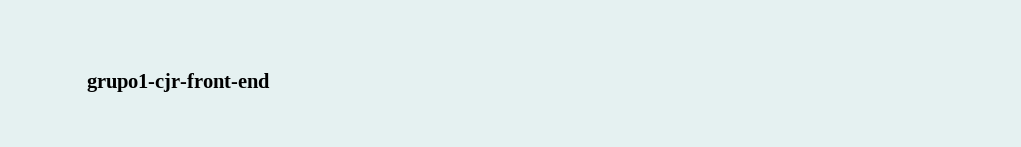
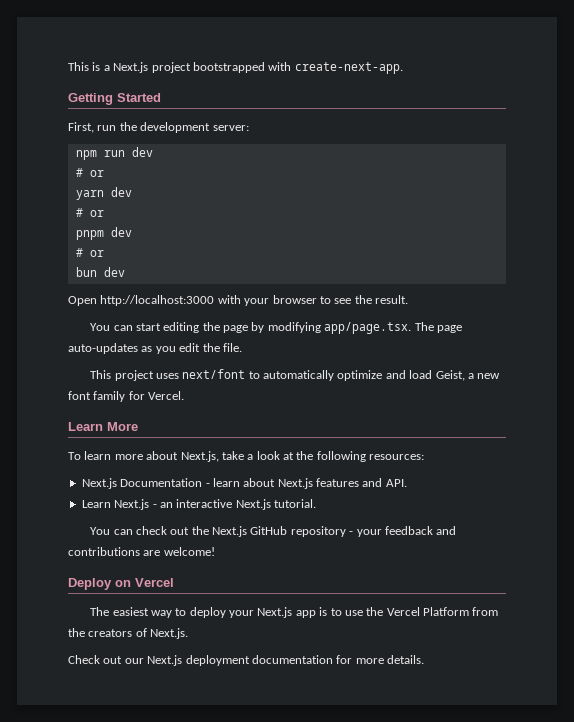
[87,73,270,92] grupo1-cjr-front-end -> [68,62,403,74] [68,93,161,105] [68,122,249,133] [75,147,153,160] [75,168,104,177] [75,187,132,200] [75,208,104,217] [75,227,132,240] [75,248,104,257] [75,267,125,277] [68,295,408,306] [90,322,462,334] [68,343,242,354] [90,369,501,381] [68,391,185,402] [68,422,138,431] [68,451,425,462] [81,478,407,489] [81,499,316,510] [90,526,457,537] [68,547,215,556] [68,578,174,590] [90,607,499,618] [68,628,189,639] [68,655,424,666] This is a Next.js project bootstrapped with create-next-app. // Getting Started // First, run the development server: // npm run dev // # or // yarn dev // # or // pnpm dev // # or // bun dev // Open http://localhost:3000 with your browser to see the result. // You can start editing the page by modifying app/page.tsx. The page auto-updates as you edit the file. // This project uses next/font to automatically optimize and load Geist, a new font family for Vercel. // Learn More // To learn more about Next.js, take a look at the following resources: // Next.js Documentation - learn about Next.js features and API. // Learn Next.js - an interactive Next.js tutorial. // You can check out the Next.js GitHub repository - your feedback and contributions are welcome! // Deploy on Vercel // The easiest way to deploy your Next.js app is to use the Vercel Platform from the creators of Next.js. // Check out our Next.js deployment documentation for more details.

